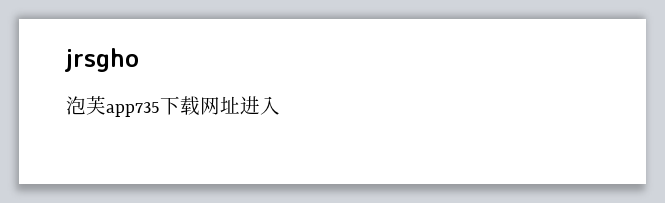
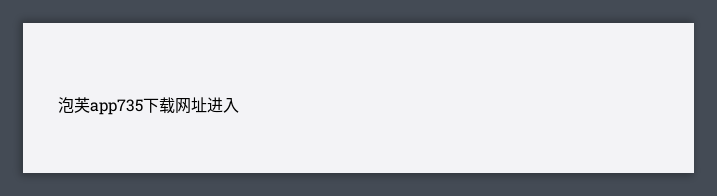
[65,48,139,72] jrsgho // -> (58, 105) none

